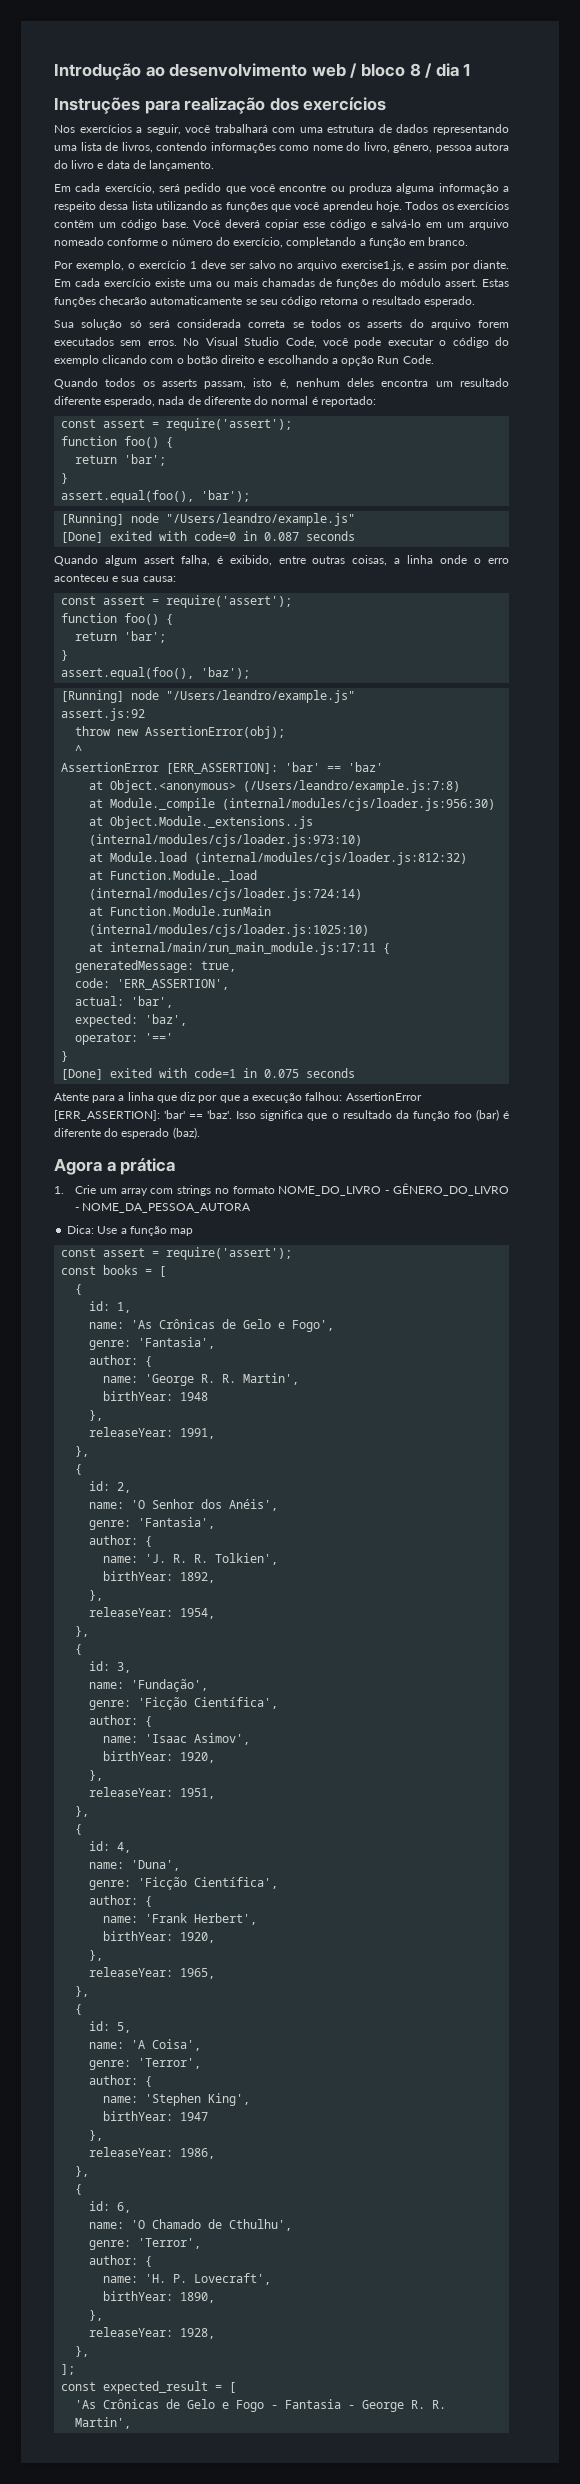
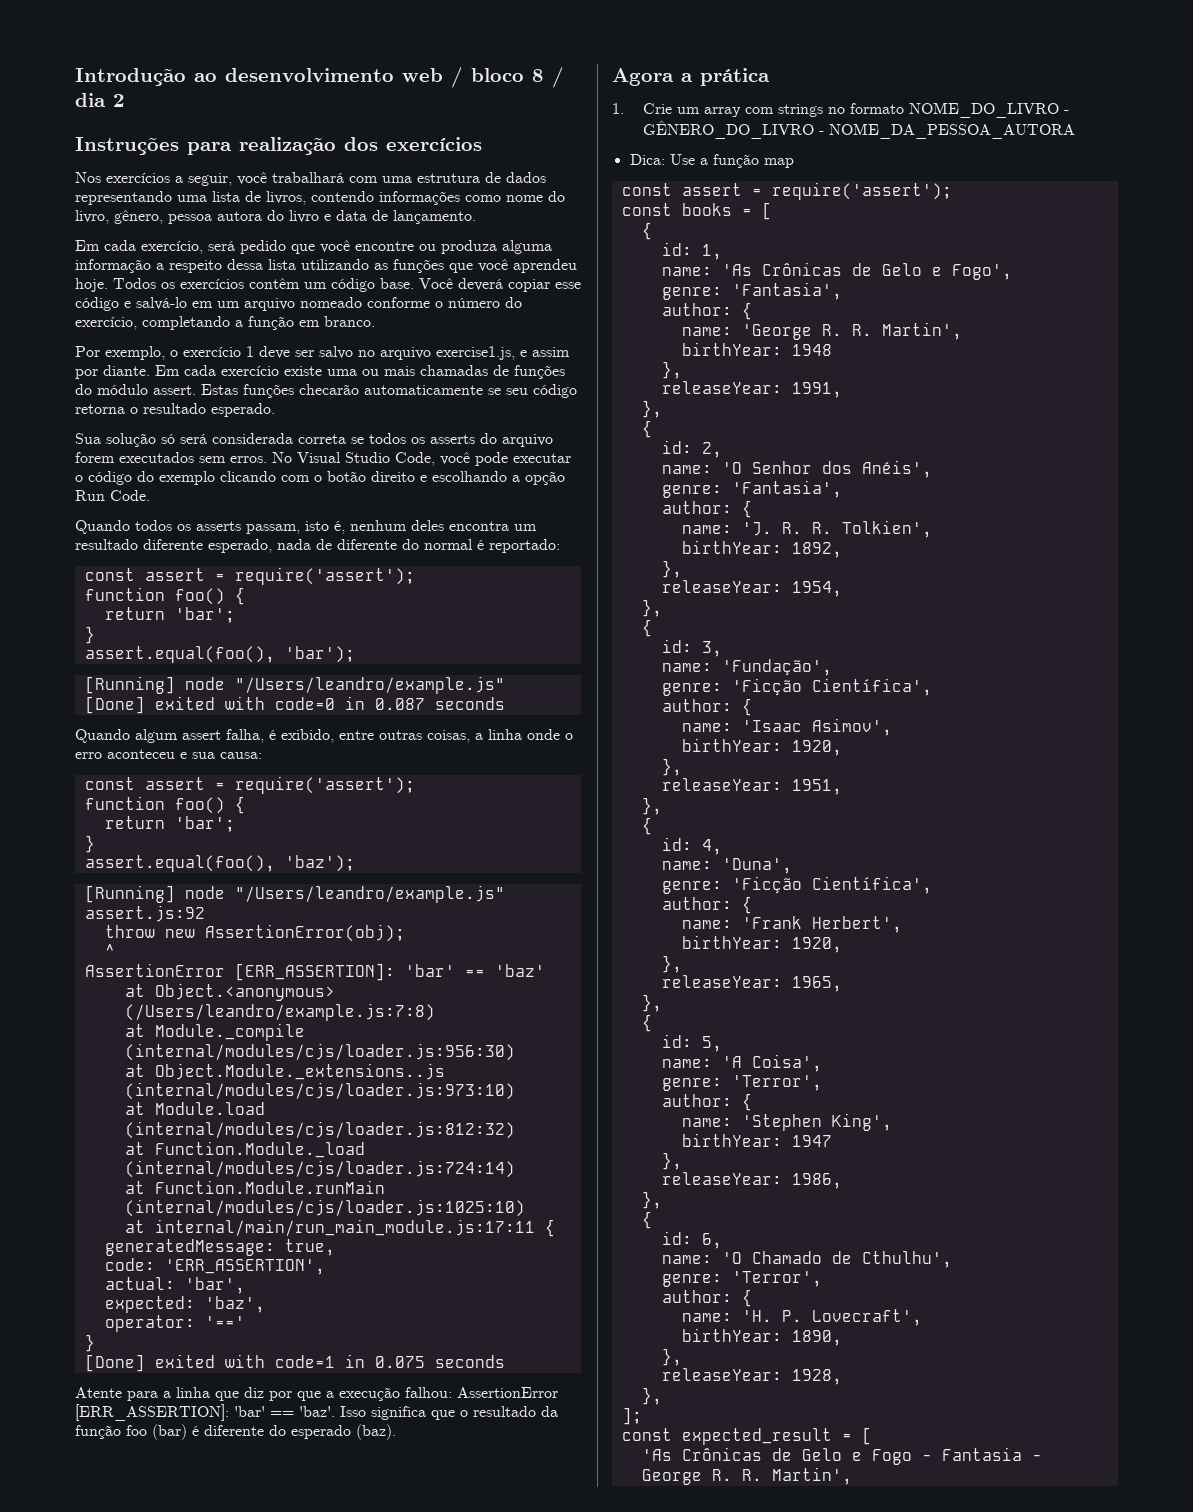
[463,63,472,76] 1 -> [113,94,125,107] 2

